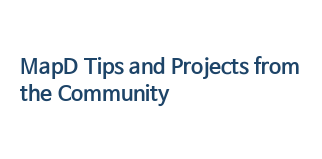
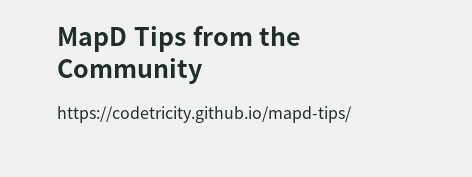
[129,57,249,80] and Projects -> (186, 39) none
(170, 95) none -> [57,106,352,123] // https://codetricity.github.io/mapd-tips/

